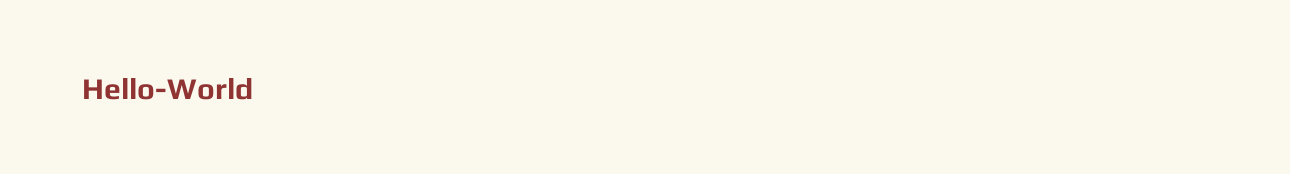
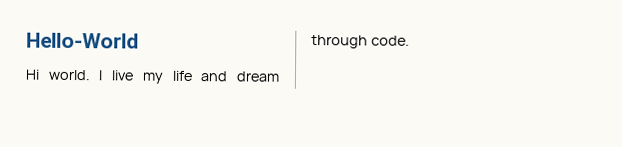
(253, 89) none -> [25,69,280,84] [311,35,410,49] // Hi world. I live my life and dream through code.

